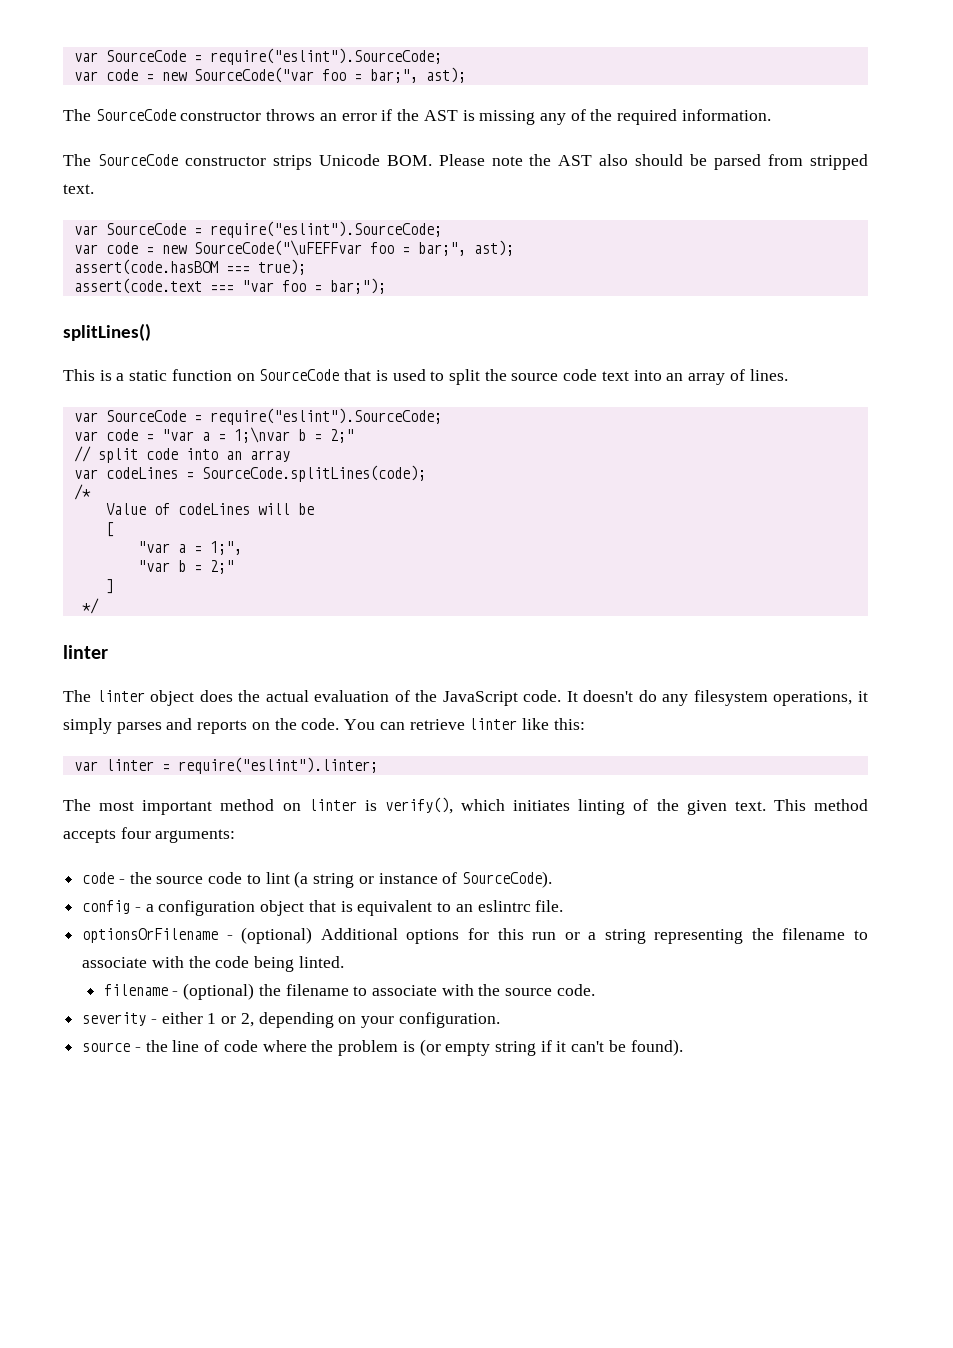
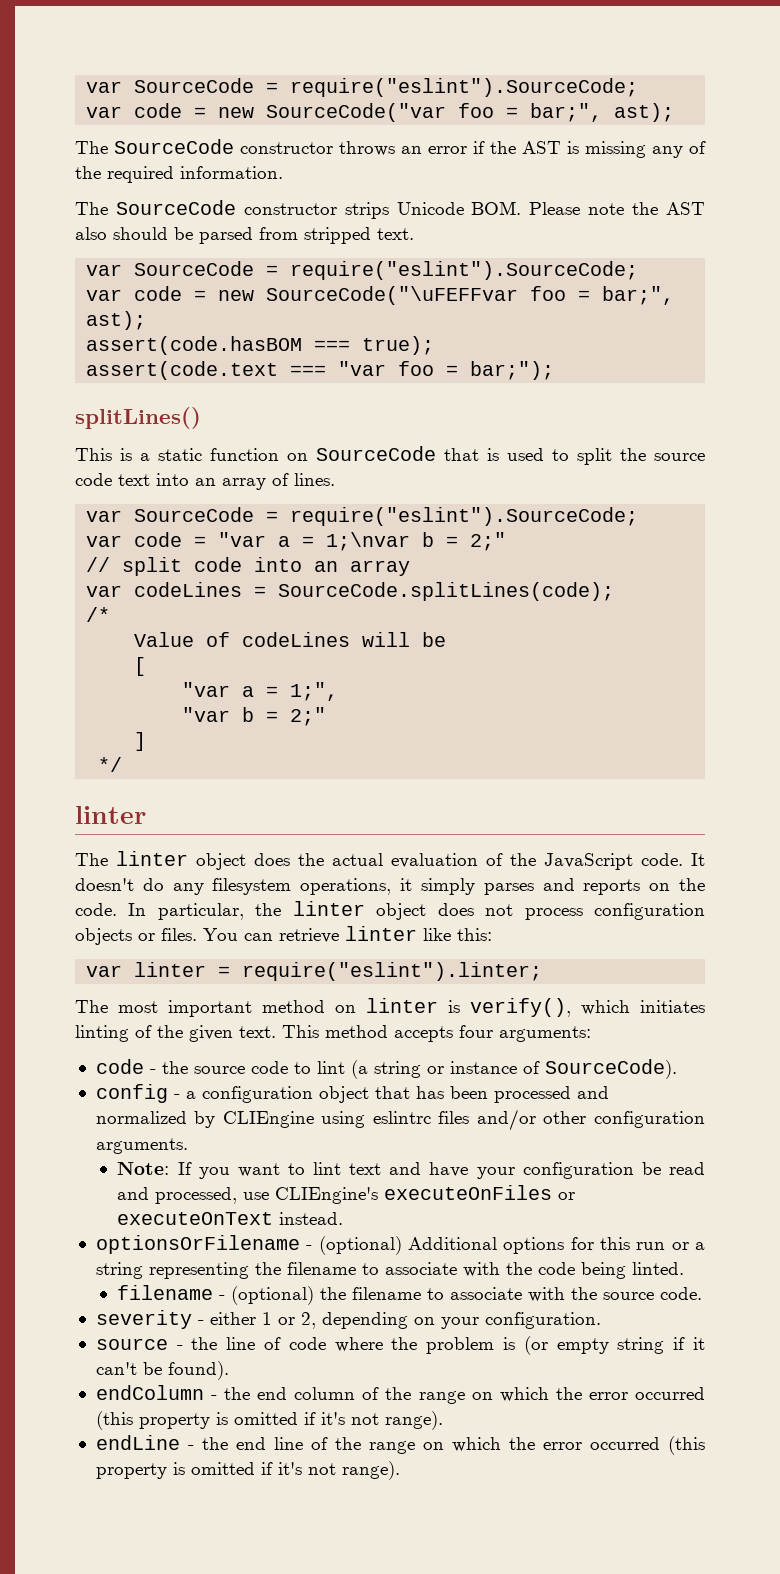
(340, 724) none -> [128,901,706,920] [75,928,197,945] In particular, the linter object does not process configuration objects or files.
[340,900,564,916] is equivalent to an eslintrc file. -> [415,1086,609,1103] [95,1109,705,1131] [95,1138,188,1154] [117,1162,705,1179] [117,1185,576,1204] [117,1212,344,1225] has been processed and normalized by CLIEngine using eslintrc files and/or other configuration arguments. // Note: If you want to lint text and have your configuration be read and processed, use CLIEngine's executeOnFiles or executeOnText instead.
(683, 1047) none -> [95,1385,706,1404] [95,1411,443,1430] [95,1435,705,1455] [95,1461,400,1480] // endColumn - the end column of the range on which the error occurred (this property is omitted if it's not range). // endLine - the end line of the range on which the error occurred (this property is omitted if it's not range).

